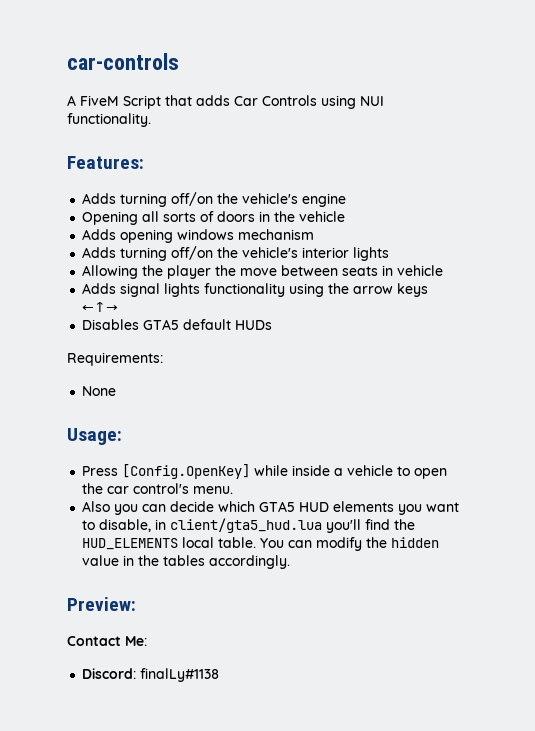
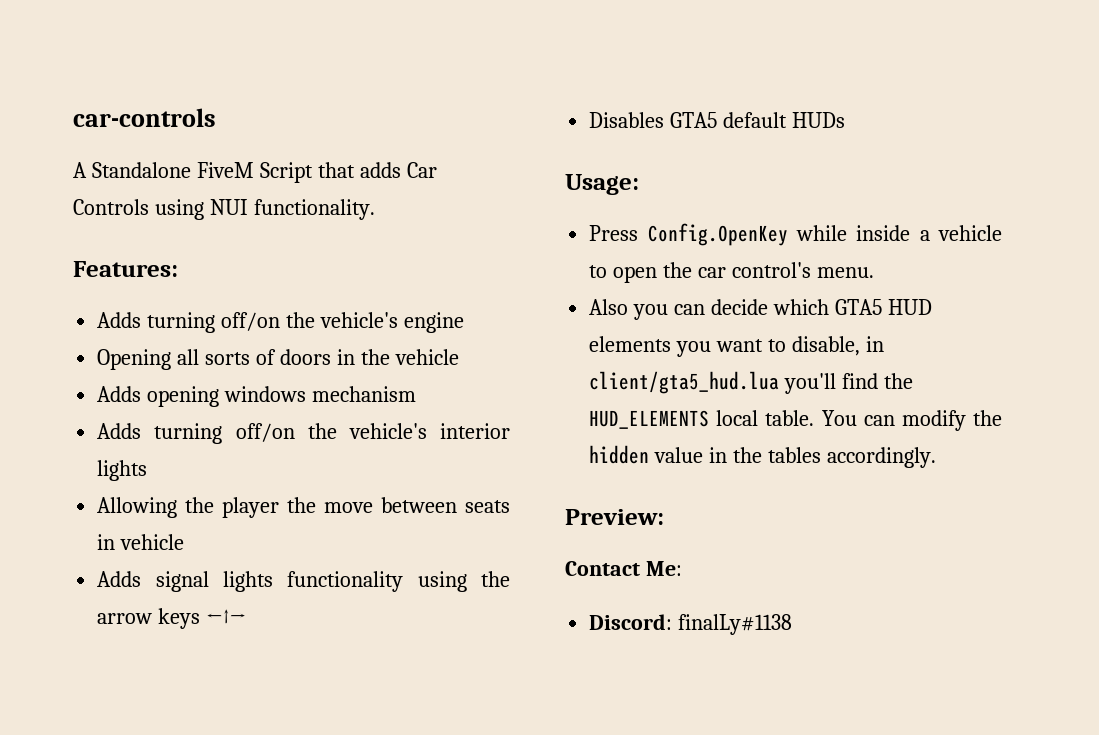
(76, 100) none -> [91,162,191,178] Standalone
[67,352,163,366] [82,386,117,396] // Requirements: // None -> (846, 120) none
[122,464,251,479] [Config.OpenKey] -> [647,223,788,246] Config.OpenKey

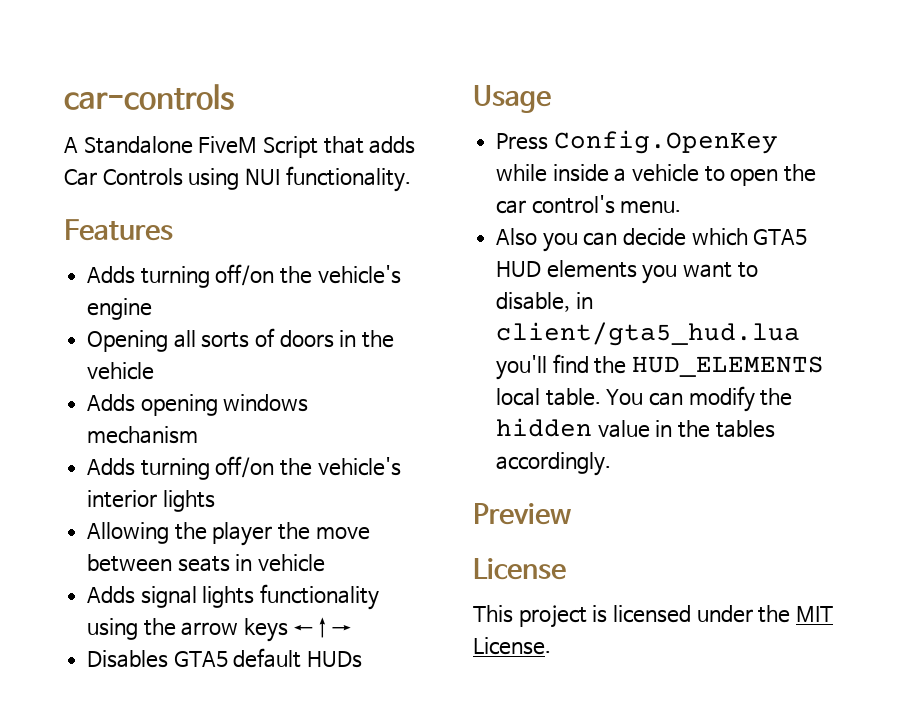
[73,261,178,277] Features: -> [64,219,173,241] Features
[565,174,639,195] Usage: -> [473,85,551,113] Usage
[565,509,664,525] [565,561,682,576] [589,614,793,635] Preview: // Contact Me: // Discord: finalLy#1138 -> [473,503,571,525] [473,558,566,580] [473,605,834,628] [473,637,551,655] Preview // License // This project is licensed under the MIT License.

